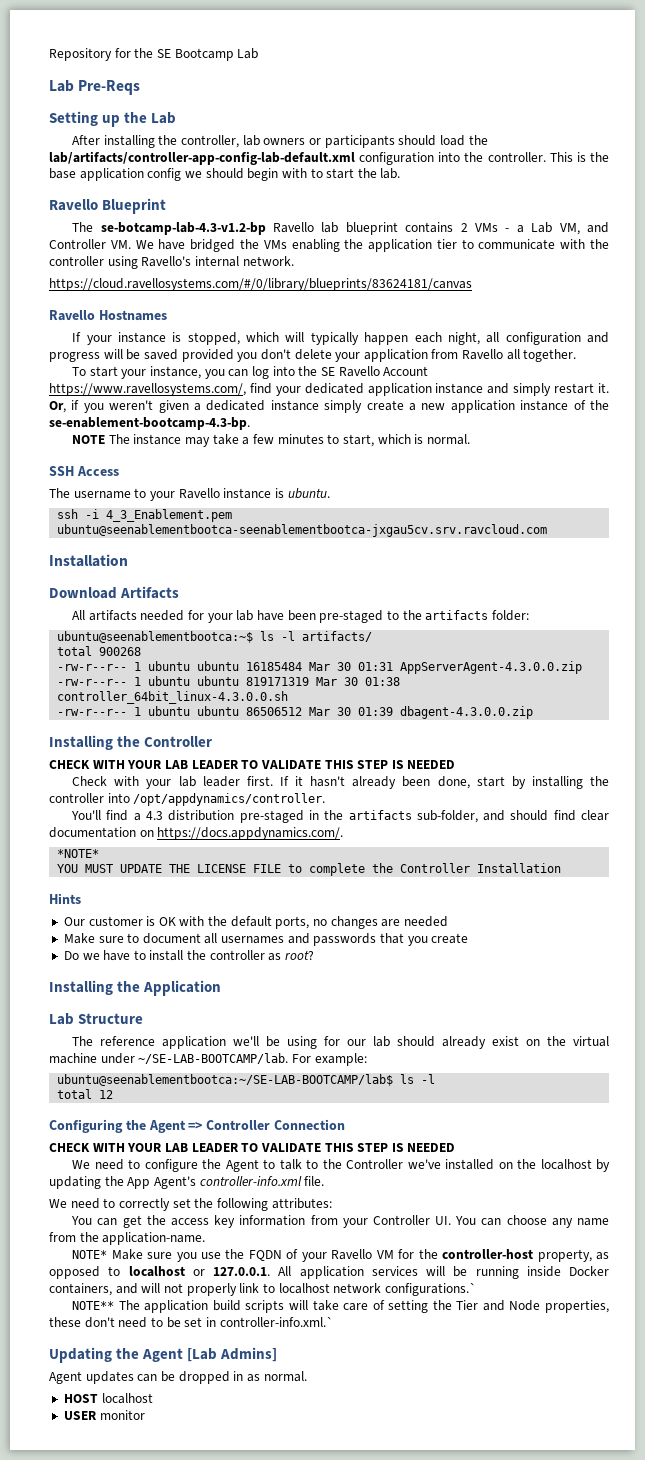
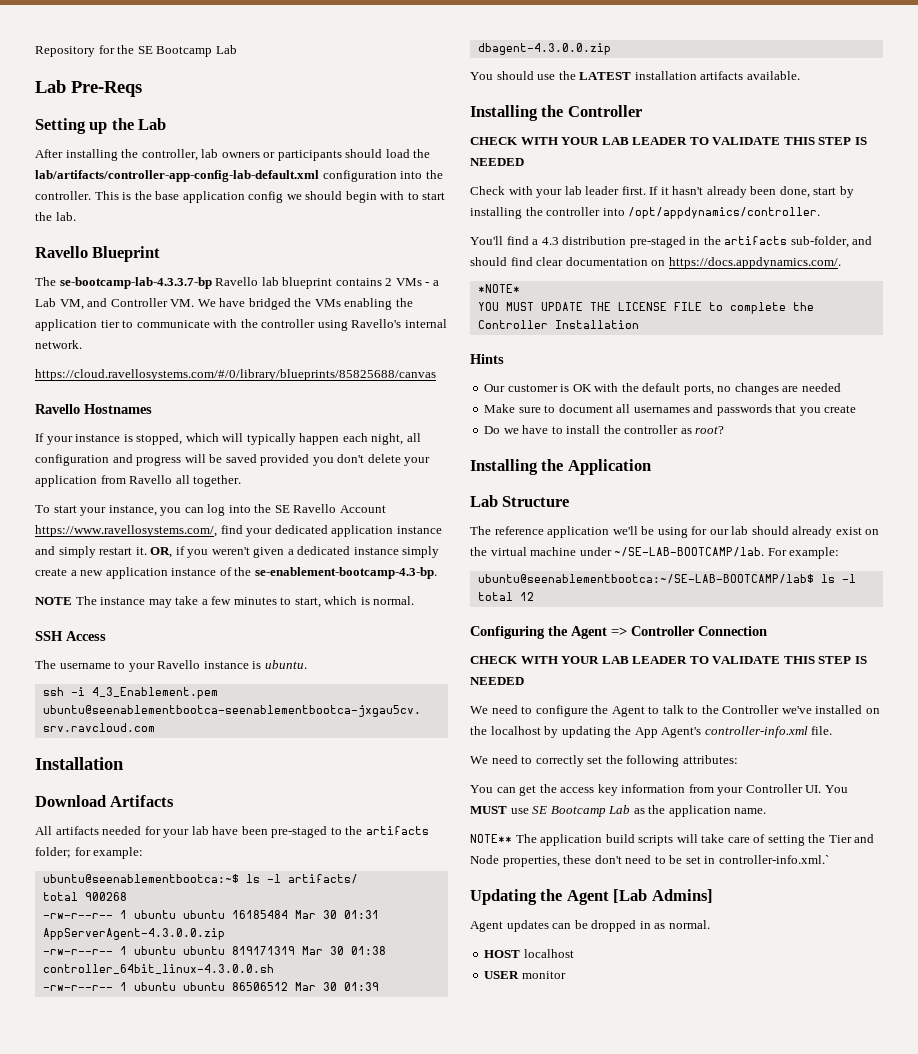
[100,222,266,235] se-botcamp-lab-4.3-v1.2-bp -> [59,277,212,289] se-bootcamp-lab-4.3.3.7-bp
[49,278,472,291] https://cloud.ravellosystems.com/#/0/library/blueprints/83624181/canvas -> [35,369,436,381] https://cloud.ravellosystems.com/#/0/library/blueprints/85825688/canvas
[49,401,66,413] Or, -> [150,547,173,558] OR,
[491,610,529,621] folder: -> [35,847,144,859] folder; for example:
(534, 712) none -> [470,71,800,80] // You should use the LATEST installation artifacts available.
[481,1215,609,1228] [49,1232,206,1245] [72,1249,610,1262] [49,1266,609,1279] [49,1283,476,1296] can choose any name from the application-name. // NOTE* Make sure you use the FQDN of your Ravello VM for the controller-host property, as opposed to localhost or 127.0.0.1. All application services will be running inside Docker containers, and will not properly link to localhost network configurations.` -> [470,805,767,817] MUST use SE Bootcamp Lab as the application name.

